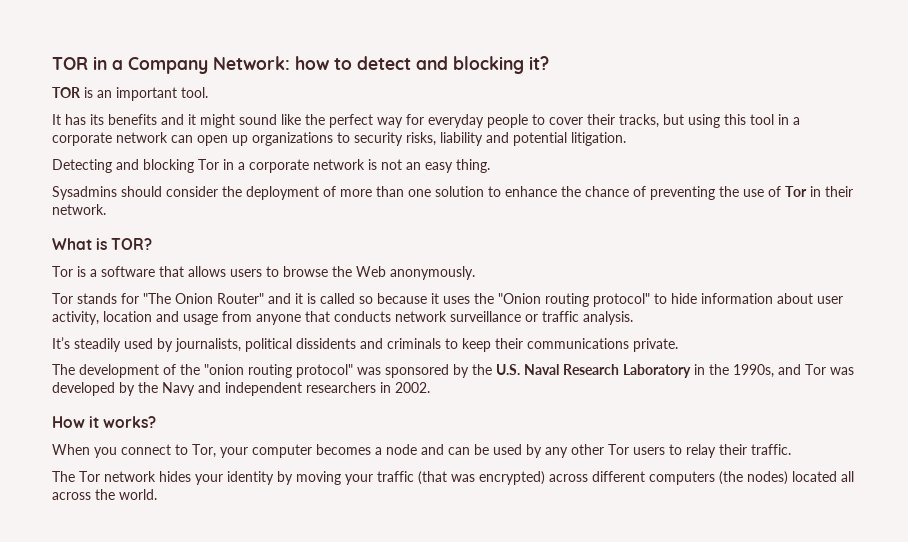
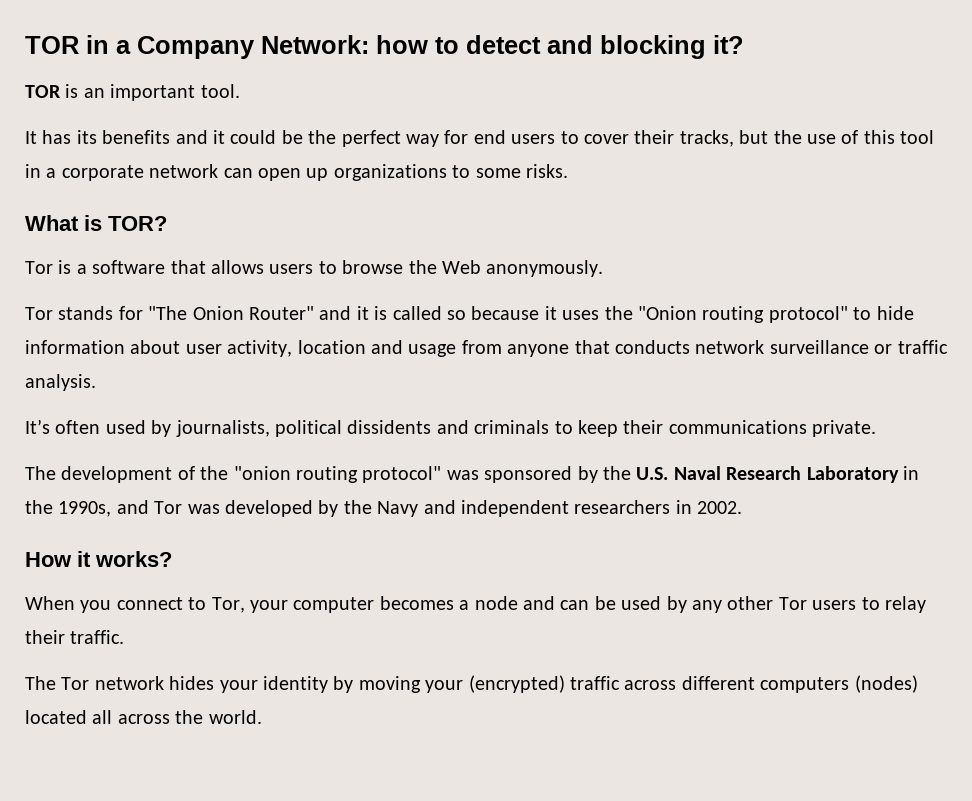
[200,114,301,128] might sound like -> [230,130,303,144] could be
[428,114,528,128] everyday people -> [473,130,556,144] end users
[688,114,720,128] using -> [773,130,859,144] the use of
[354,132,626,146] [52,159,490,173] [52,186,853,200] [52,204,106,215] security risks, liability and potential litigation. // Detecting and blocking Tor in a corporate network is not an easy thing. // Sysadmins should consider the deployment of more than one solution to enhance the chance of preventing the use of Tor in their network. -> [475,164,568,178] some risks.
[74,338,121,352] steadily -> [55,420,101,434] often
[377,471,545,485] traffic (that was encrypted) -> [468,675,620,693] (encrypted) traffic
[719,471,788,485] (the nodes) -> [854,675,918,693] (nodes)

